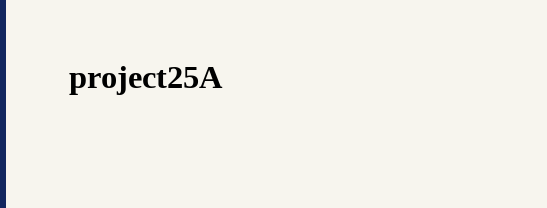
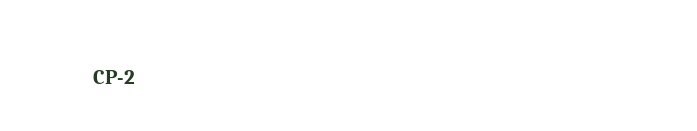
[69,66,223,95] project25A -> [93,70,135,84] CP-2

